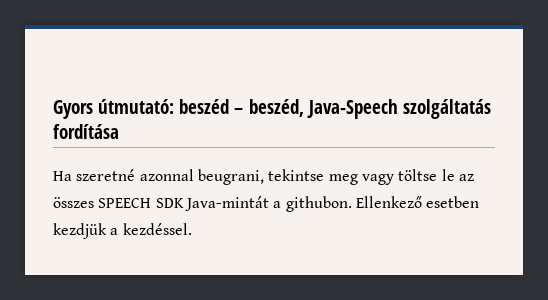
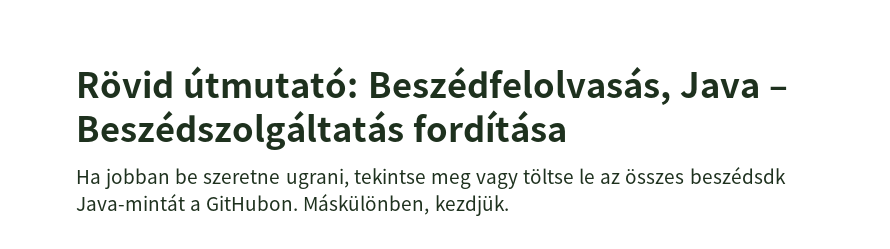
[53,99,491,119] [53,124,119,139] [53,169,264,185] Gyors útmutató: beszéd – beszéd, Java-Speech szolgáltatás fordítása // Ha szeretné azonnal beugrani, -> [76,66,789,105] [76,110,568,150] [76,168,349,189] Rövid útmutató: Beszédfelolvasás, Java – Beszédszolgáltatás fordítása // Ha jobban be szeretne ugrani,
[98,196,480,212] [53,223,192,239] SPEECH SDK Java-mintát a githubon. Ellenkező esetben kezdjük a kezdéssel. -> [689,167,786,184] [76,194,509,216] beszédsdk Java-mintát a GitHubon. Máskülönben, kezdjük.

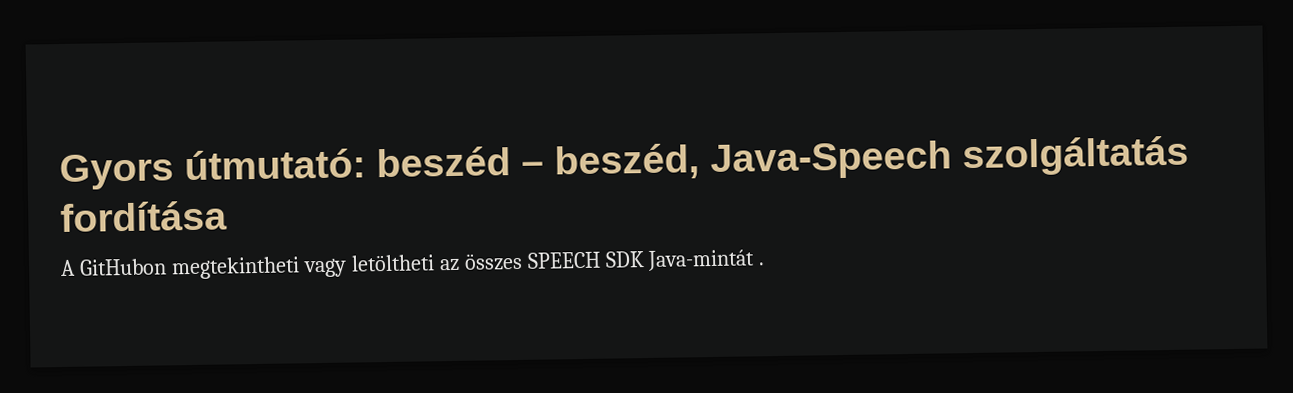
[76,66,789,105] [76,110,568,150] [76,167,786,189] [76,194,509,216] Rövid útmutató: Beszédfelolvasás, Java – Beszédszolgáltatás fordítása // Ha jobban be szeretne ugrani, tekintse meg vagy töltse le az összes beszédsdk Java-mintát a GitHubon. Máskülönben, kezdjük. -> [59,135,1189,191] [60,200,228,233] [60,249,766,280] Gyors útmutató: beszéd – beszéd, Java-Speech szolgáltatás fordítása // A GitHubon megtekintheti vagy letöltheti az összes SPEECH SDK Java-mintát .

